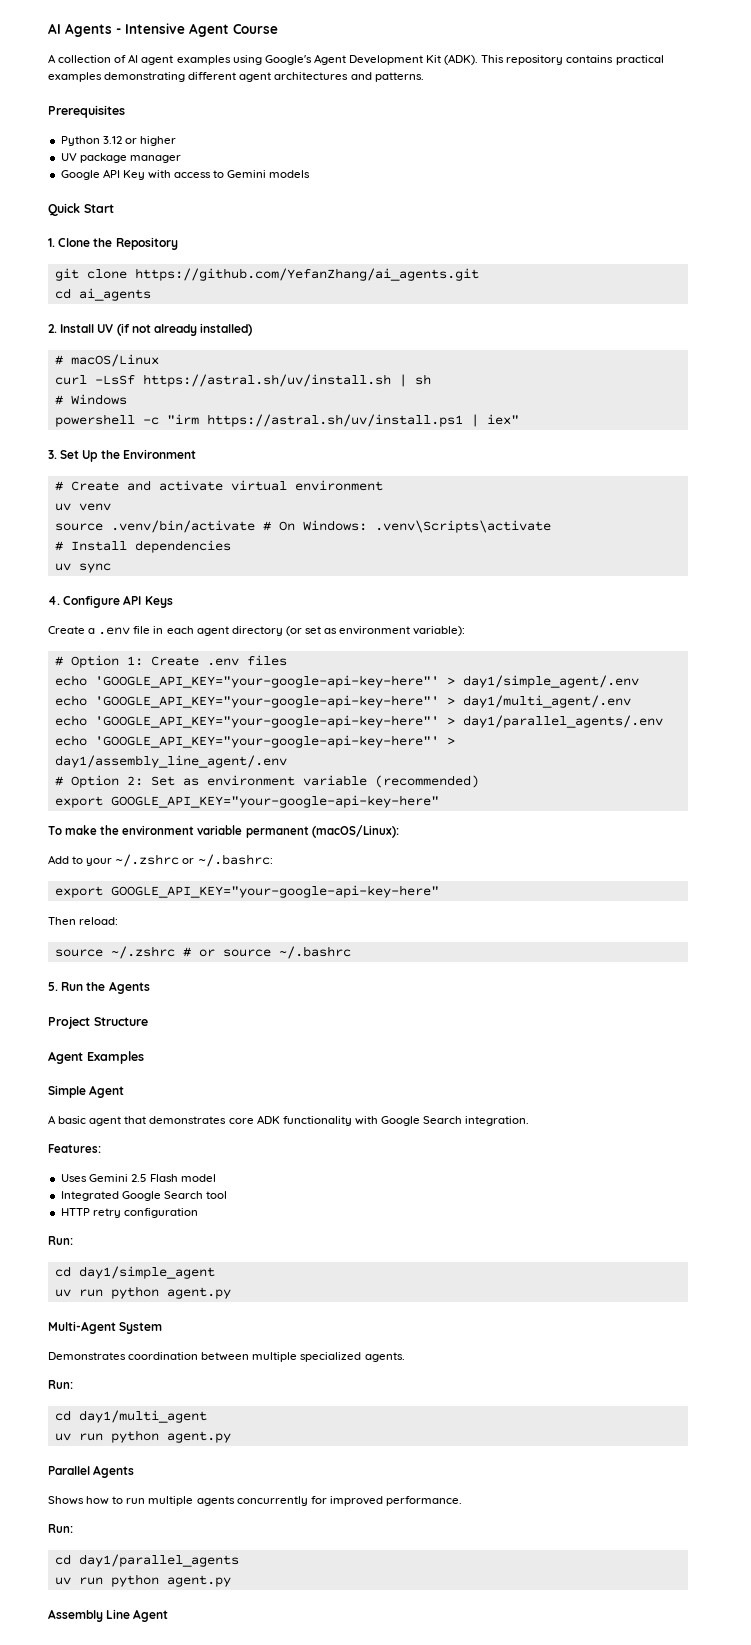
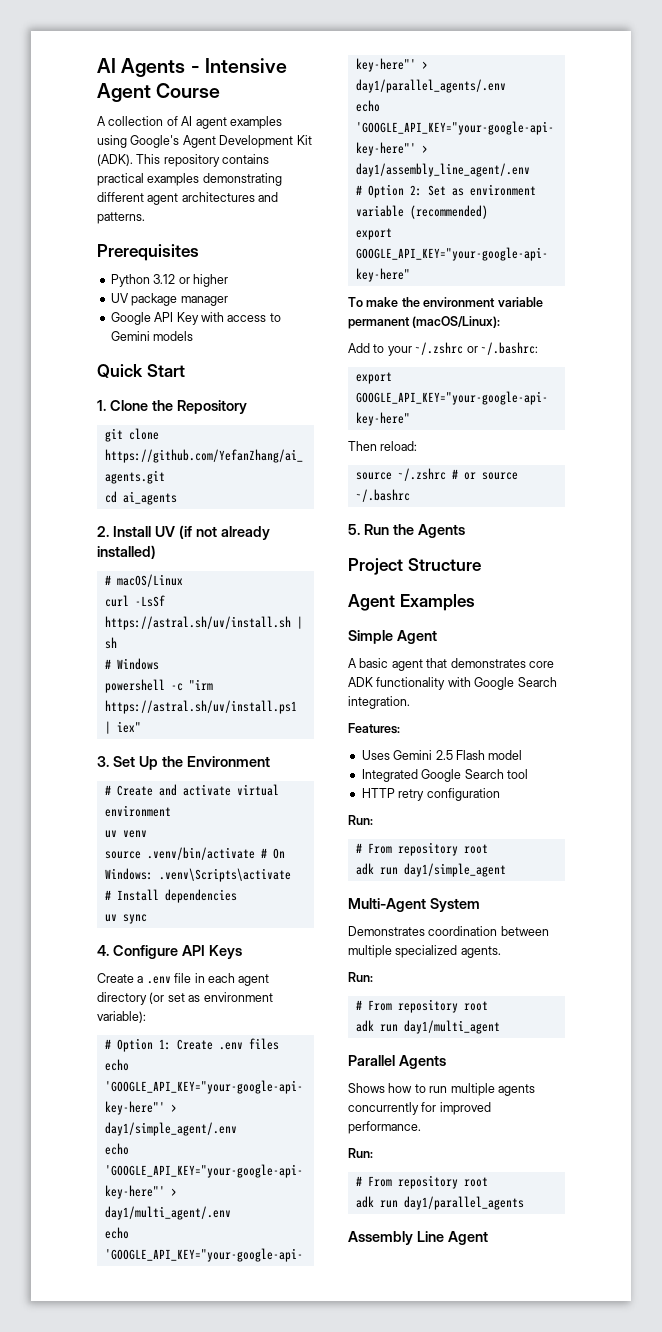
[54,1266,215,1279] [54,1286,231,1299] cd day1/simple_agent // uv run python agent.py -> [355,842,488,856] [355,863,506,877] # From repository root // adk run day1/simple_agent
[54,1410,207,1423] [54,1430,231,1443] cd day1/multi_agent // uv run python agent.py -> [355,999,488,1013] [355,1020,500,1034] # From repository root // adk run day1/multi_agent
[54,1554,239,1567] [54,1574,231,1587] cd day1/parallel_agents // uv run python agent.py -> [355,1175,488,1189] [355,1196,524,1210] # From repository root // adk run day1/parallel_agents

